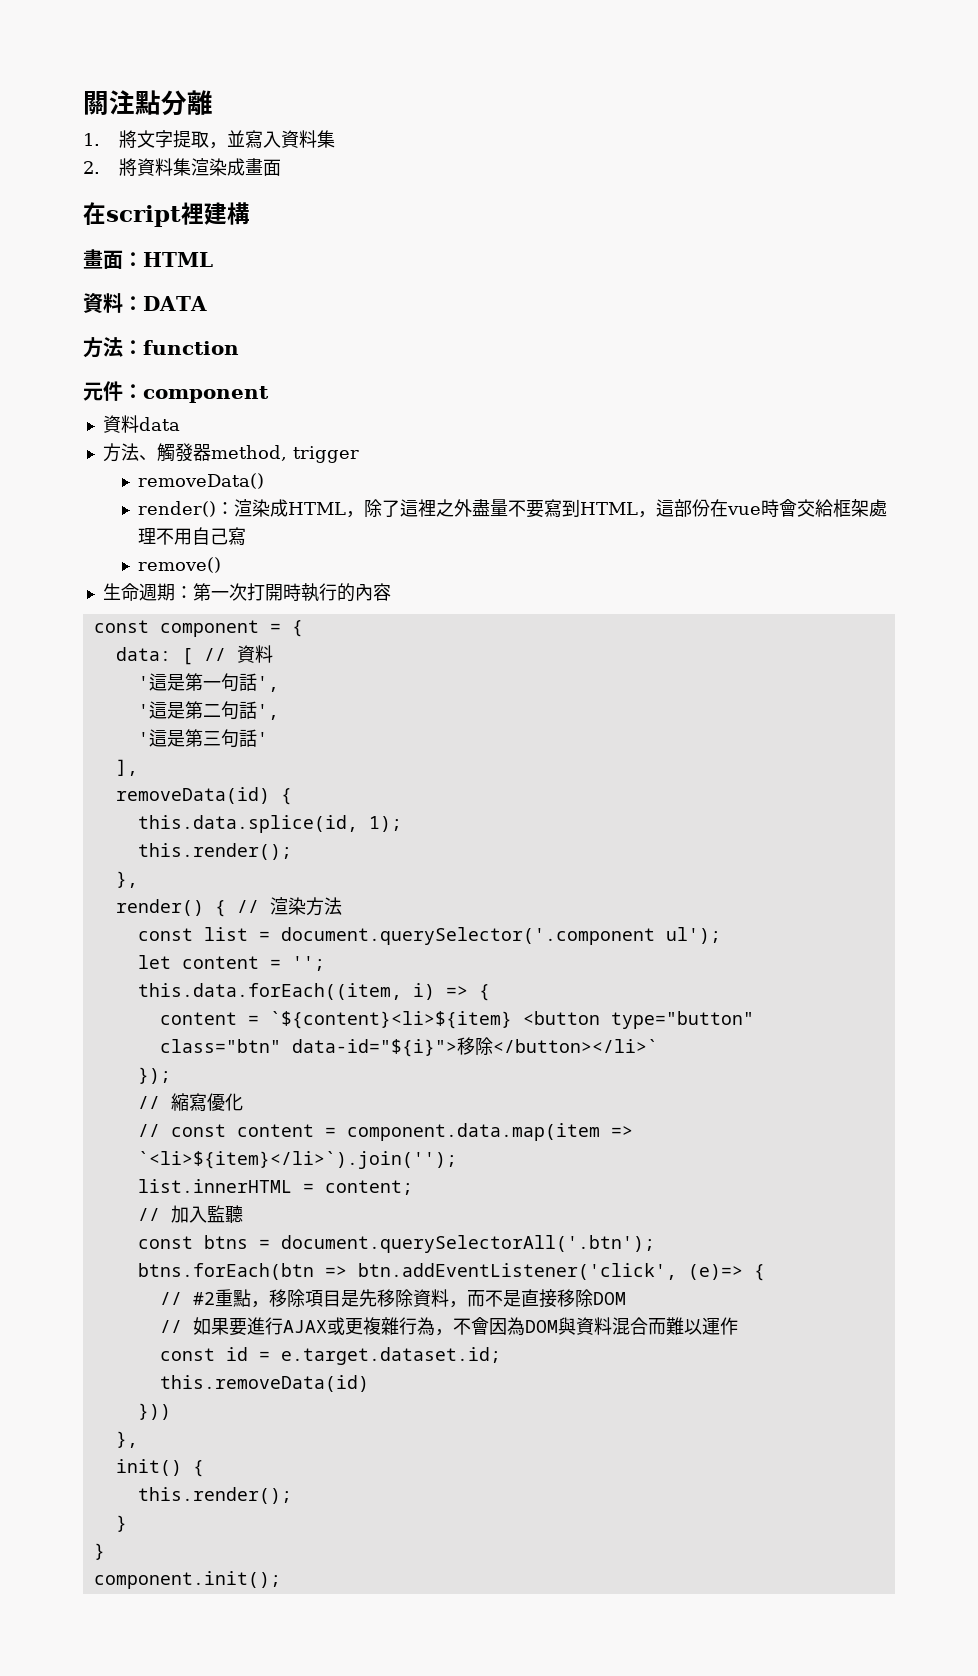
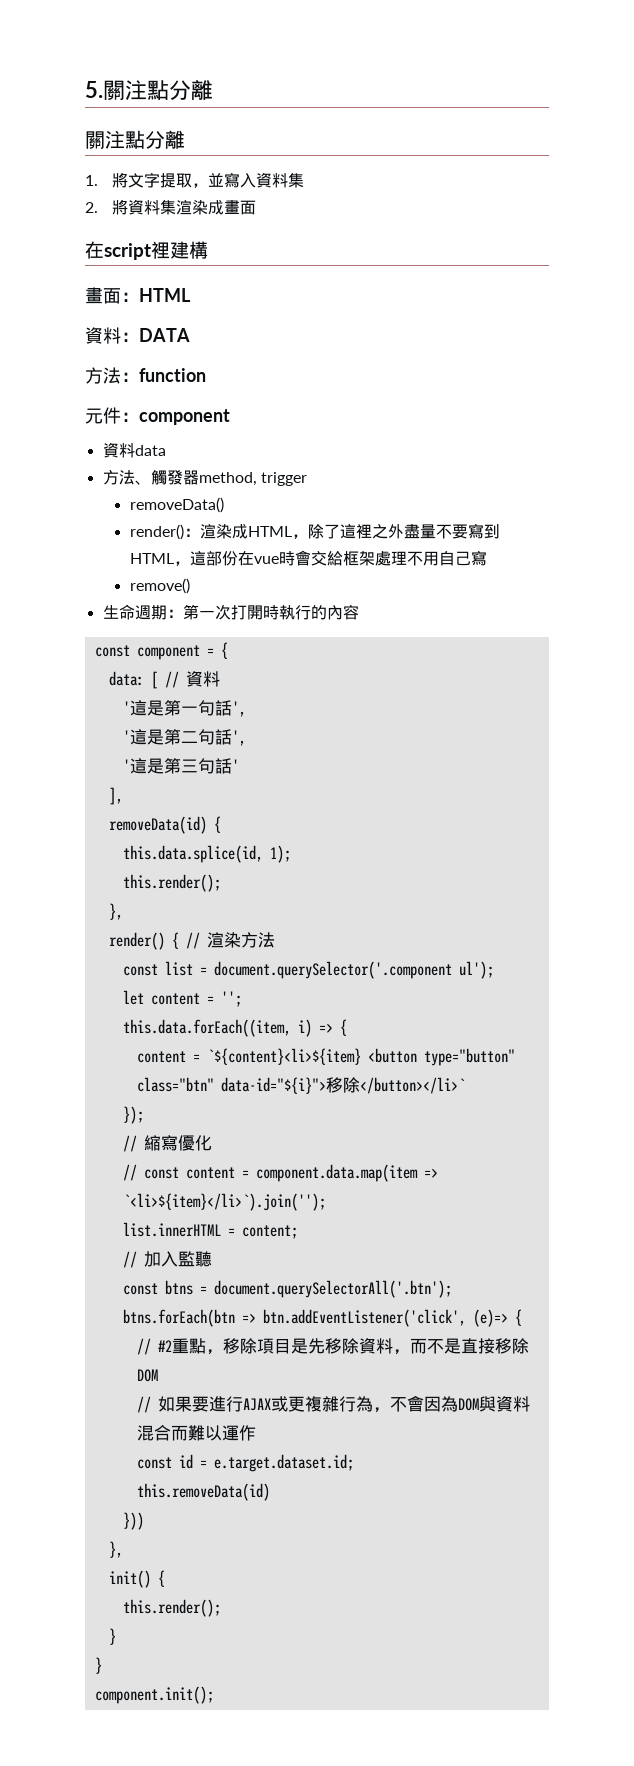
(83, 103) none -> [85,80,213,101] 5.關注點分離 //

